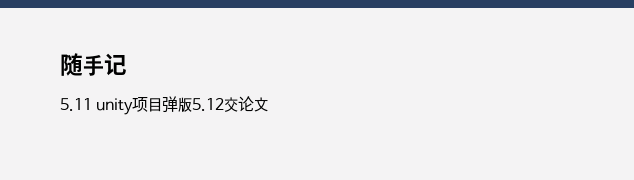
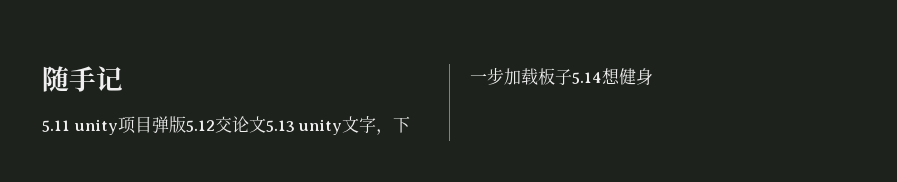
(269, 104) none -> [265,116,411,135] [470,67,653,85] 5.13 unity文字，下一步加载板子5.14想健身

